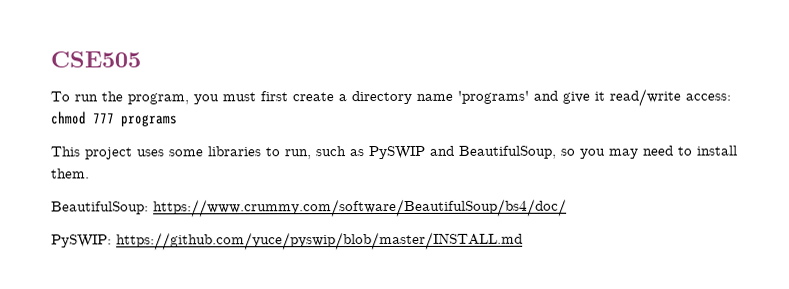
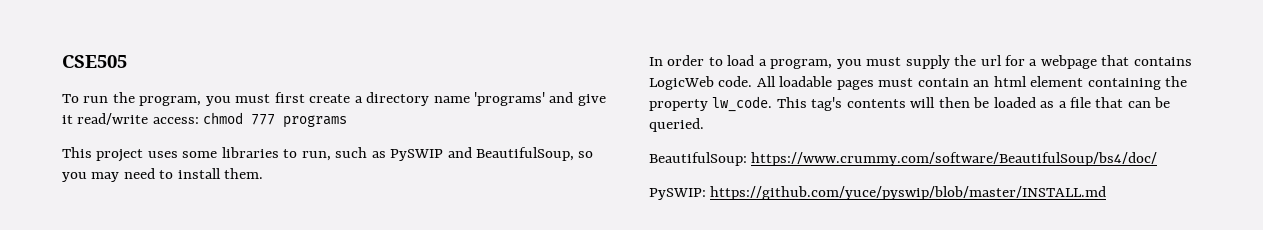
(90, 173) none -> [649,55,1192,69] [649,76,1188,90] [649,96,1171,112] [649,118,704,132] // In order to load a program, you must supply the url for a webpage that contains LogicWeb code. All loadable pages must contain an html element containing the property lw_code. This tag's contents will then be loaded as a file that can be queried.

